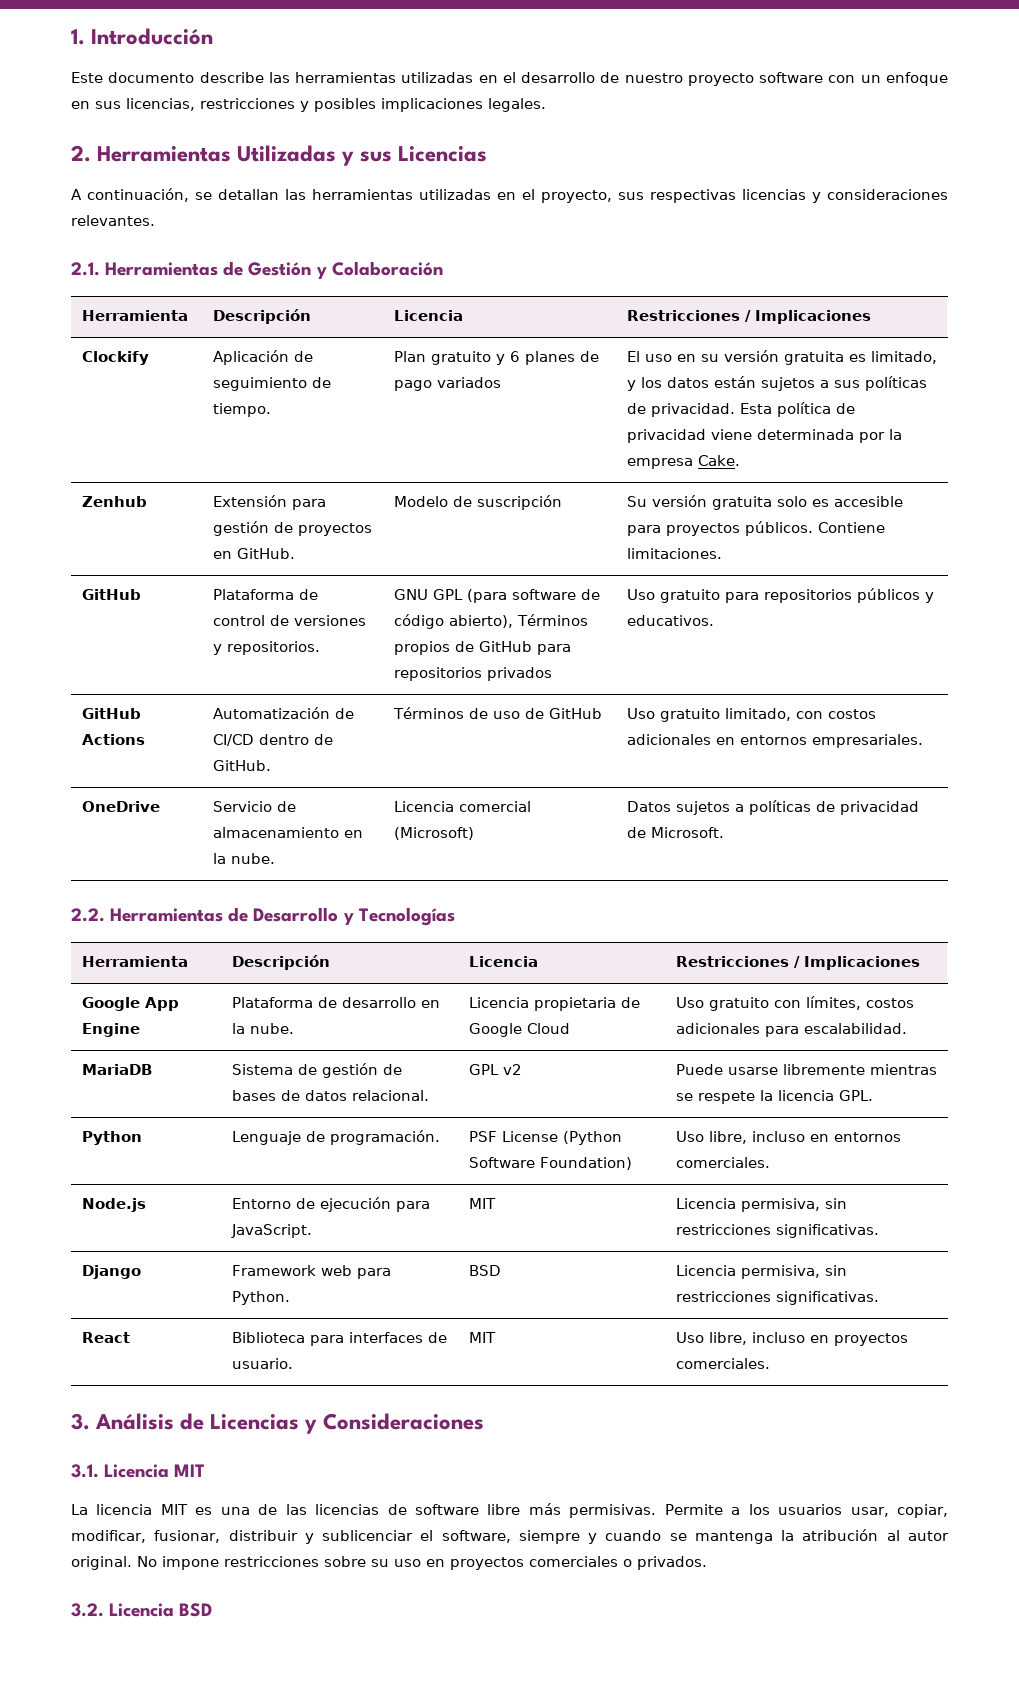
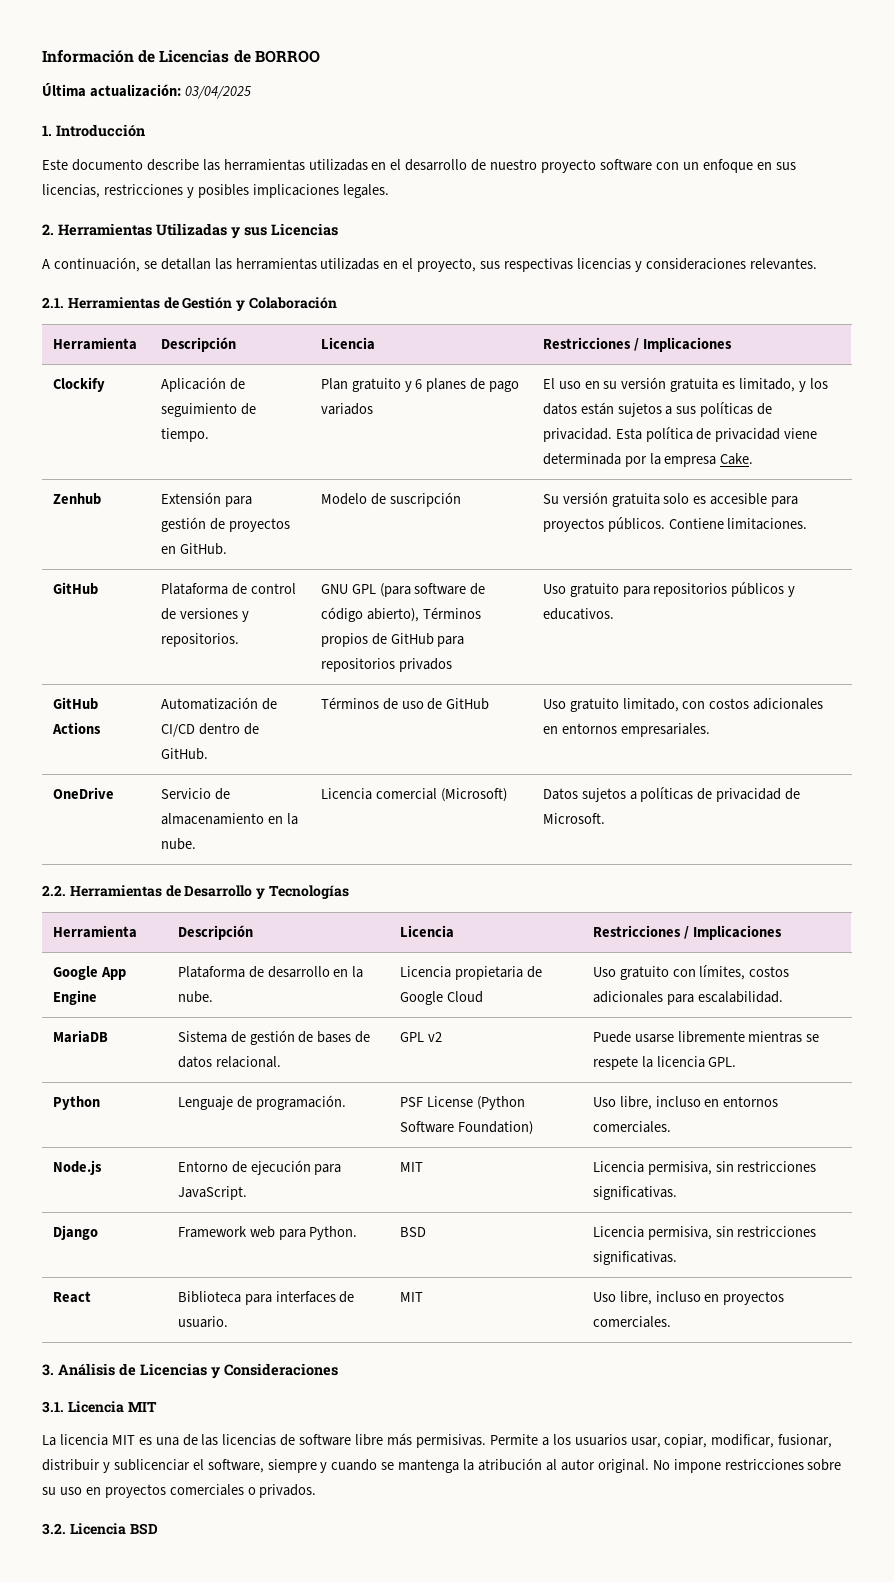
(71, 37) none -> [42,50,320,63] [42,83,251,99] Información de Licencias de BORROO // Última actualización: 03/04/2025 //

